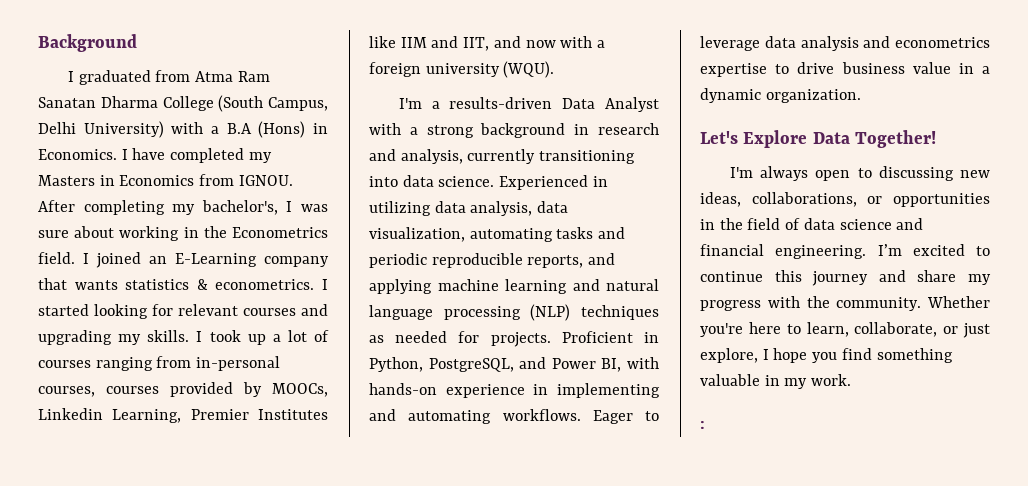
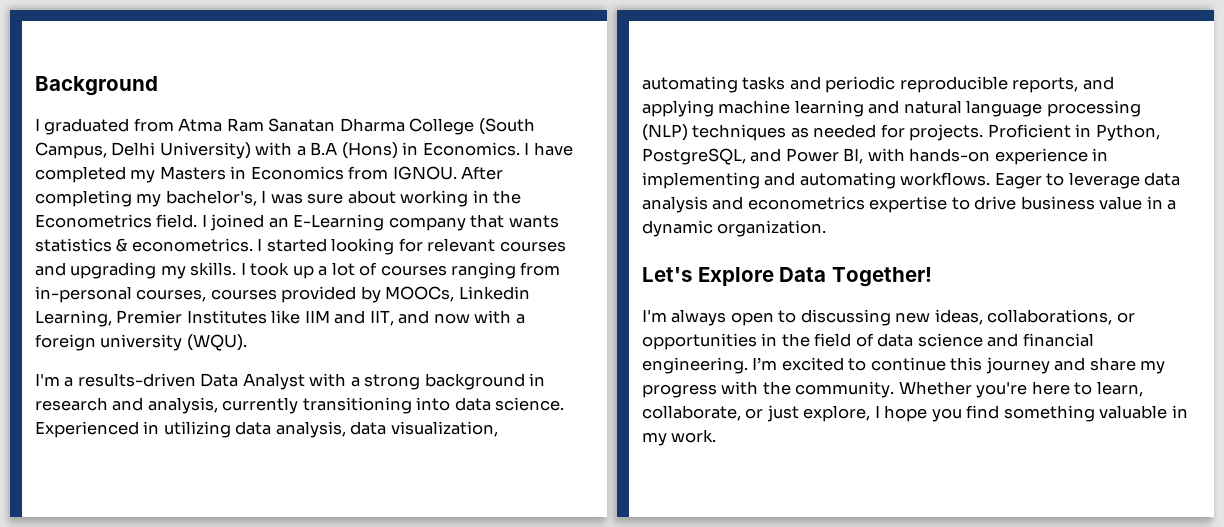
[700,421,705,429] // : -> (717, 436) none

